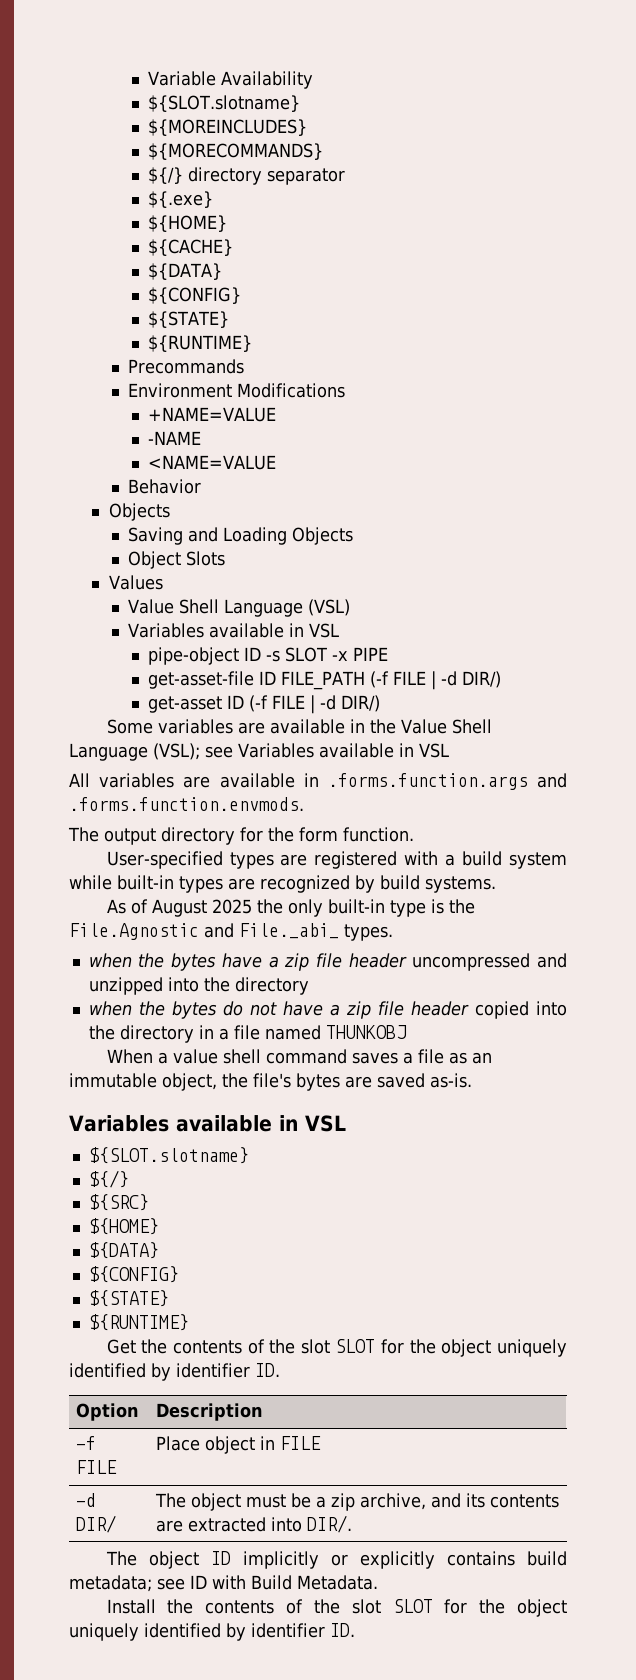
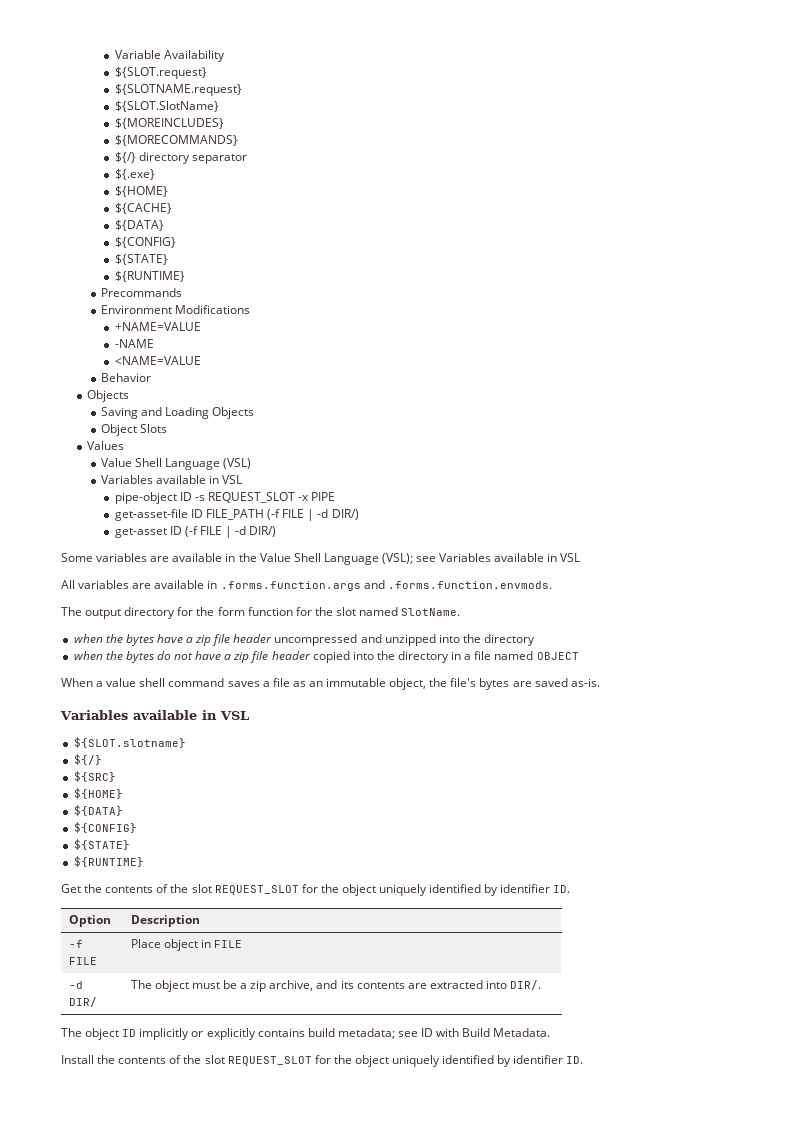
[148,95,301,112] ${SLOT.slotname} -> [114,67,207,79] [114,84,242,96] [114,101,219,112] ${SLOT.request} // ${SLOTNAME.request} // ${SLOT.SlotName}
[285,647,328,662] SLOT -> [208,492,296,503] REQUEST_SLOT
[343,827,414,842] [106,851,567,869] [69,875,496,893] [106,899,475,917] [69,923,393,941] function. // User-specified types are registered with a build system while built-in types are recognized by build systems. // As of August 2025 the only built-in type is the File.Agnostic and File._abi_ types. -> [247,607,461,616] function for the slot named SlotName.
[325,1025,407,1039] THUNKOBJ -> [536,652,579,660] OBJECT
[335,1339,376,1353] SLOT -> [214,885,299,895] REQUEST_SLOT
[392,1599,433,1613] SLOT -> [227,1056,312,1066] REQUEST_SLOT

